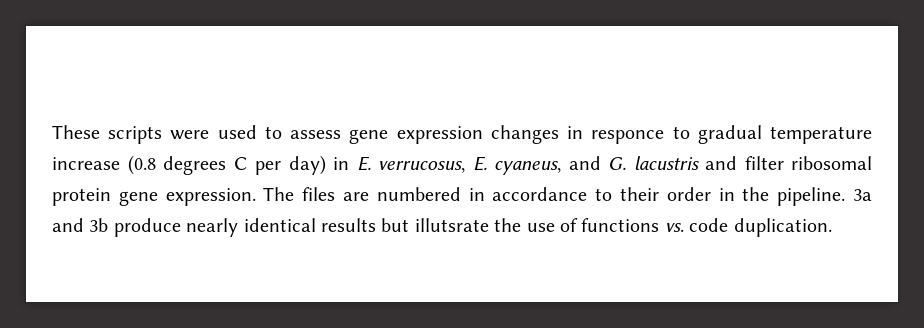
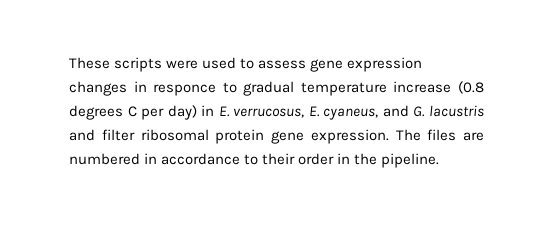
[852,189,872,201] [52,218,832,237] 3a and 3b produce nearly identical results but illutsrate the use of functions vs. code duplication. -> (440, 160) none

